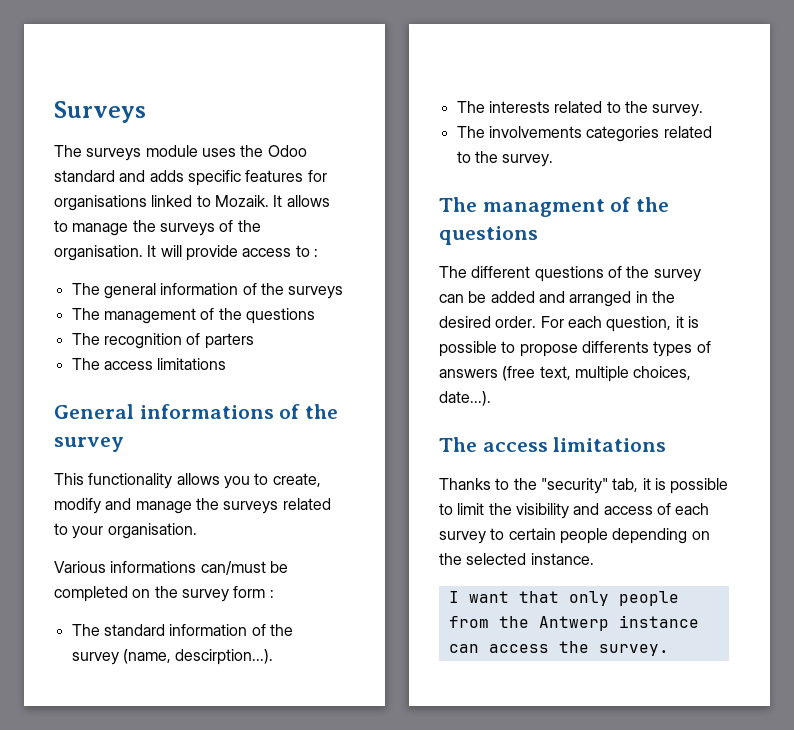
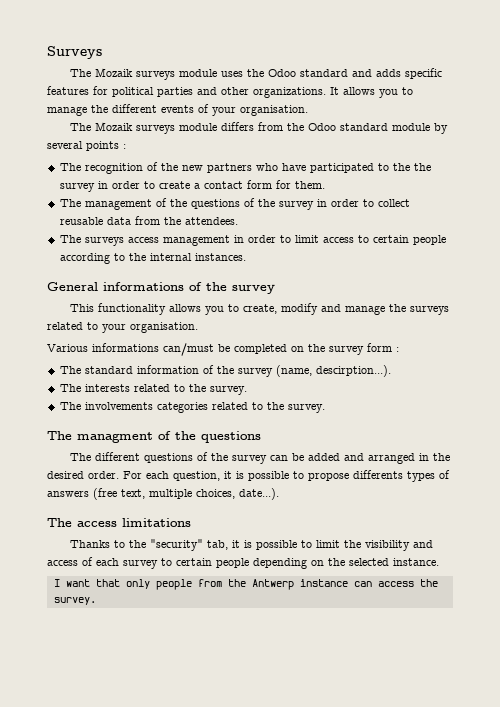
(82, 151) none -> [95,68,134,77] Mozaik
[54,195,269,211] organisations linked to Mozaik. -> [112,87,326,98] political parties and other organizations.
(330, 201) none -> [379,89,398,98] you
[159,220,261,236] [54,245,318,261] [71,283,344,299] surveys of the organisation. It will provide access to : // The general information of the surveys -> [112,104,308,116] [70,122,449,134] [47,141,126,151] [59,162,431,174] [59,180,325,192] different events of your organisation. // The Mozaik surveys module differs from the Odoo standard module by several points : // The recognition of the new partners who have participated to the the survey in order to create a contact form for them.
[71,333,254,349] [71,358,227,370] // The recognition of parters // The access limitations -> [243,198,410,210] [59,216,238,225] [59,235,446,246] [59,253,246,264] of the survey in order to collect reusable data from the attendees. // The surveys access management in order to limit access to certain people according to the internal instances.

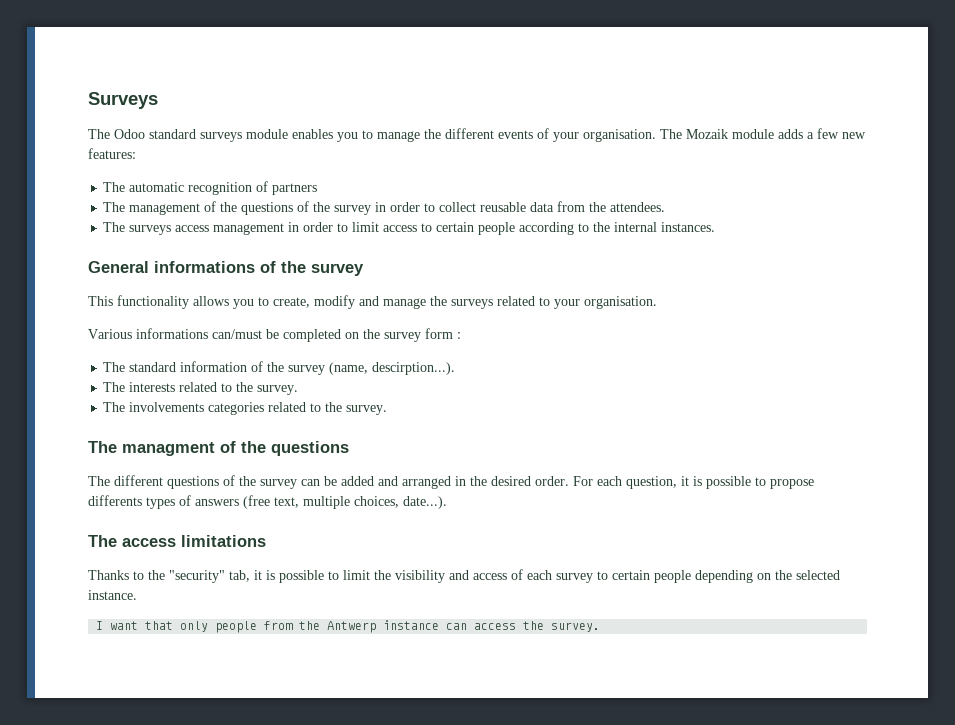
[95,68,443,80] [47,86,375,98] Mozaik surveys module uses the Odoo standard and adds specific features for political parties and other organizations. It allows -> [114,129,333,142] Odoo standard surveys module enables
[70,122,449,134] [47,141,126,151] [59,162,431,174] [59,180,325,192] // The Mozaik surveys module differs from the Odoo standard module by several points : // The recognition of the new partners who have participated to the the survey in order to create a contact form for them. -> [660,128,866,139] [88,148,136,159] [103,181,318,195] The Mozaik module adds a few new features: // The automatic recognition of partners

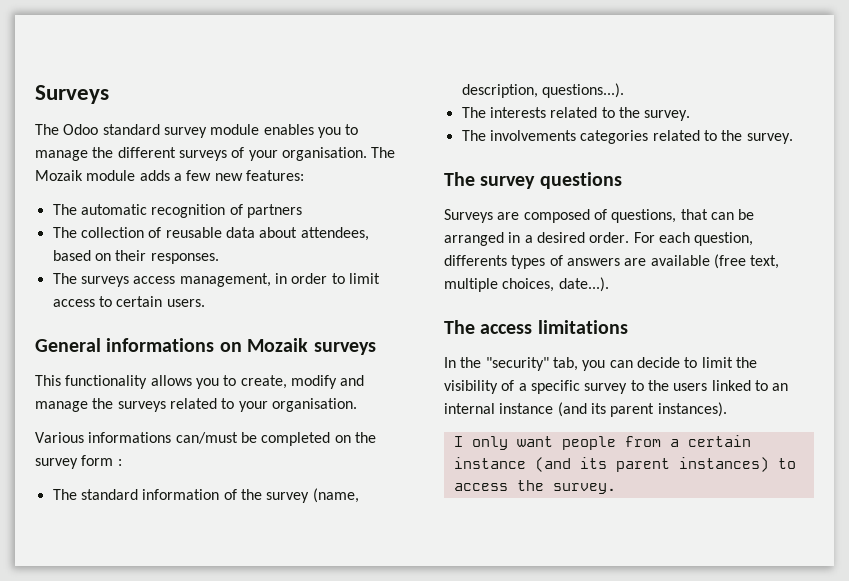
[200,132,242,142] surveys -> [163,127,207,138] survey
[498,130,533,139] events -> [178,150,227,161] surveys
[129,201,666,215] management of the questions of the survey in order to collect reusable data from the attendees. -> [80,227,369,241] [52,250,219,264] collection of reusable data about attendees, based on their responses.
[213,223,285,235] management -> [179,273,271,287] management,
[478,222,716,235] people according to the internal instances. -> [166,299,205,307] users.
[260,261,364,276] of the survey -> [219,338,376,355] on Mozaik surveys
[372,362,456,375] descirption...). -> [461,83,624,98] description, questions...).
[122,441,349,456] [88,475,398,489] managment of the questions // The different questions of the survey can be added and -> [480,172,622,189] [444,209,755,223] survey questions // Surveys are composed of questions, that can be
[470,476,487,486] the -> [524,235,533,243] a
[681,476,814,489] it is possible to propose -> (754, 239) none
(239, 502) none -> [624,255,710,266] are available
[88,570,144,580] Thanks to -> [444,357,456,368] In
[254,570,324,583] it is possible -> [582,357,680,371] you can decide
[449,569,840,583] [88,590,137,600] [96,620,468,633] and access of each survey to certain people depending on the selected instance. // I want that only people from the Antwerp instance can -> [501,380,789,394] [444,402,727,417] [453,435,751,450] [453,457,796,472] of a specific survey to the users linked to an internal instance (and its parent instances). // I only want people from a certain instance (and its parent instances) to

